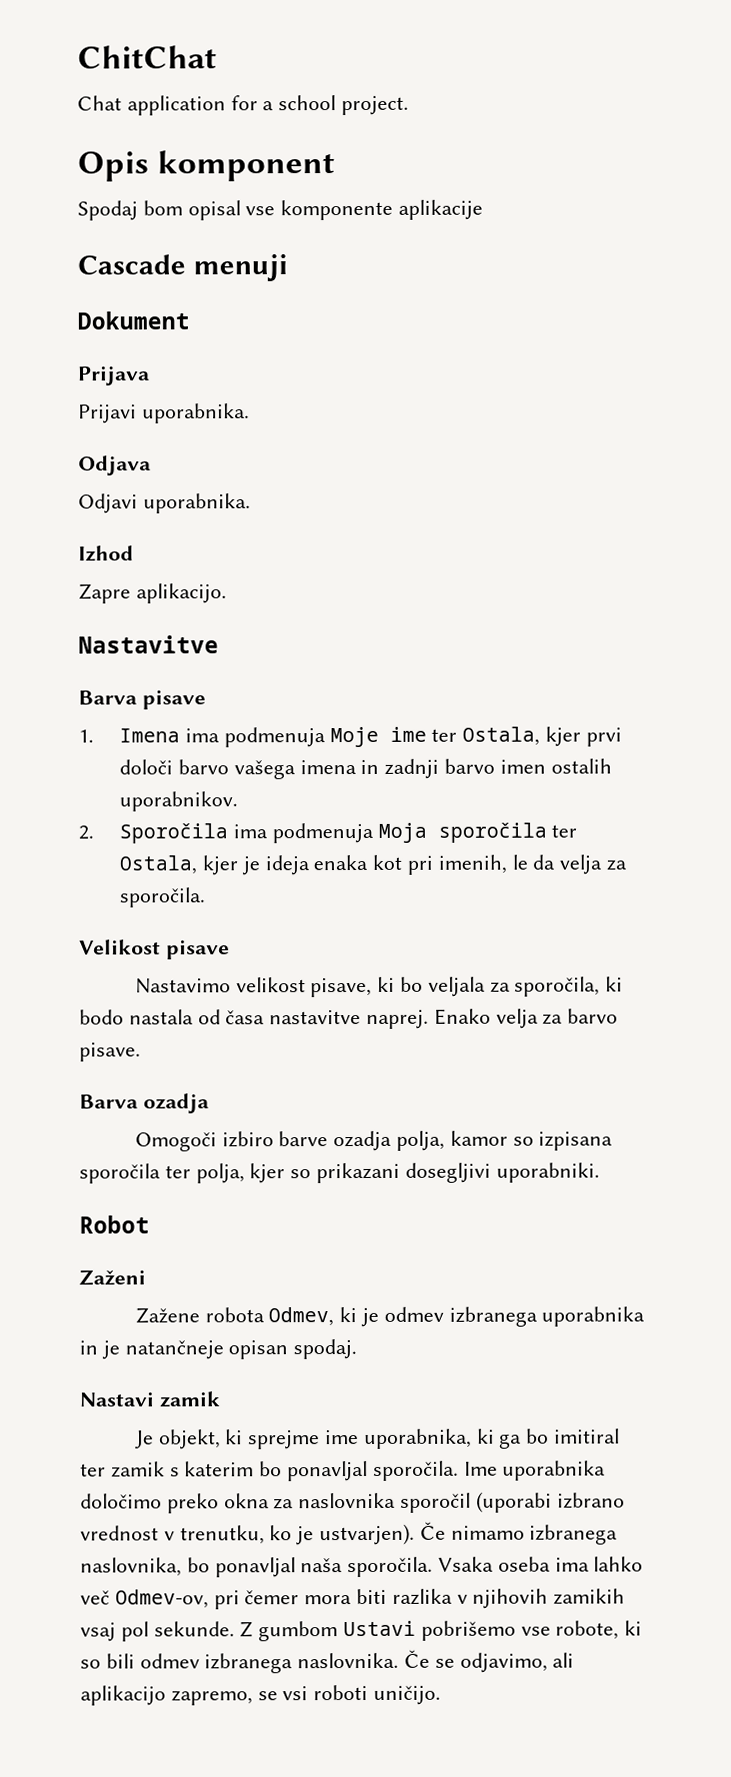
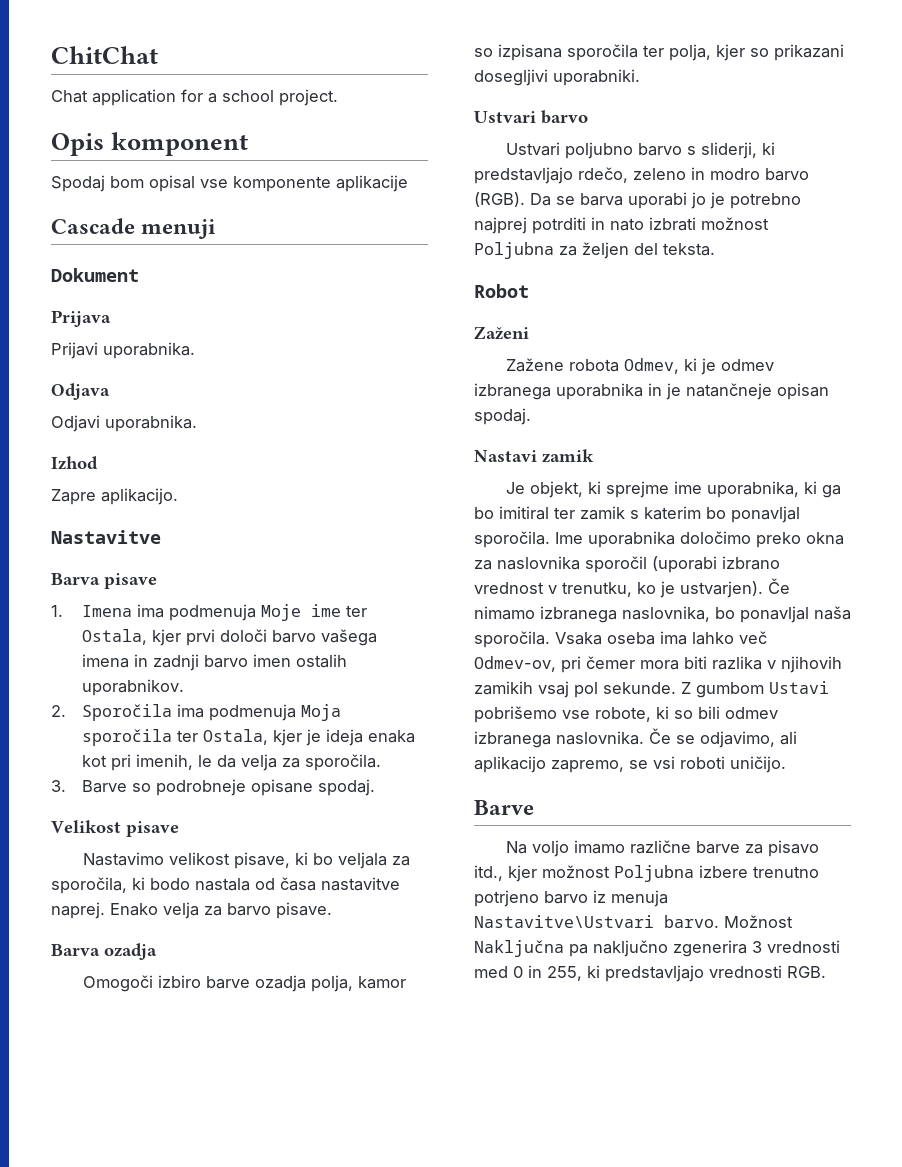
(207, 897) none -> [51,779,375,796] // 3. Barve so podrobneje opisane spodaj.
(600, 1172) none -> [474,110,588,124] [505,142,775,159] [474,167,809,184] [474,192,801,209] [474,217,769,234] [474,242,715,259] // Ustvari barvo // Ustvari poljubno barvo s sliderji, ki predstavljajo rdečo, zeleno in modro barvo (RGB). Da se barva uporabi jo je potrebno najprej potrditi in nato izbrati možnost Poljubna za željen del teksta.
(442, 1695) none -> [474,800,534,815] [505,840,819,857] [474,865,819,882] [474,890,668,907] [474,915,793,928] [474,940,840,957] [474,965,826,982] // Barve // Na voljo imamo različne barve za pisavo itd., kjer možnost Poljubna izbere trenutno potrjeno barvo iz menuja Nastavitve\Ustvari barvo. Možnost Naključna pa naključno zgenerira 3 vrednosti med 0 in 255, ki predstavljajo vrednosti RGB.

